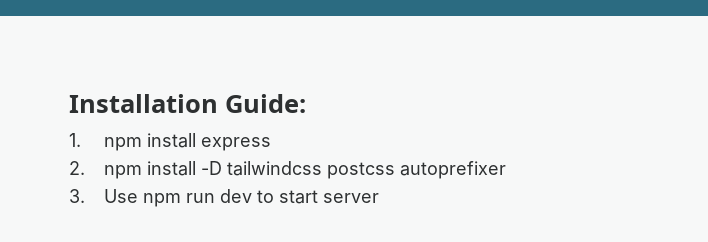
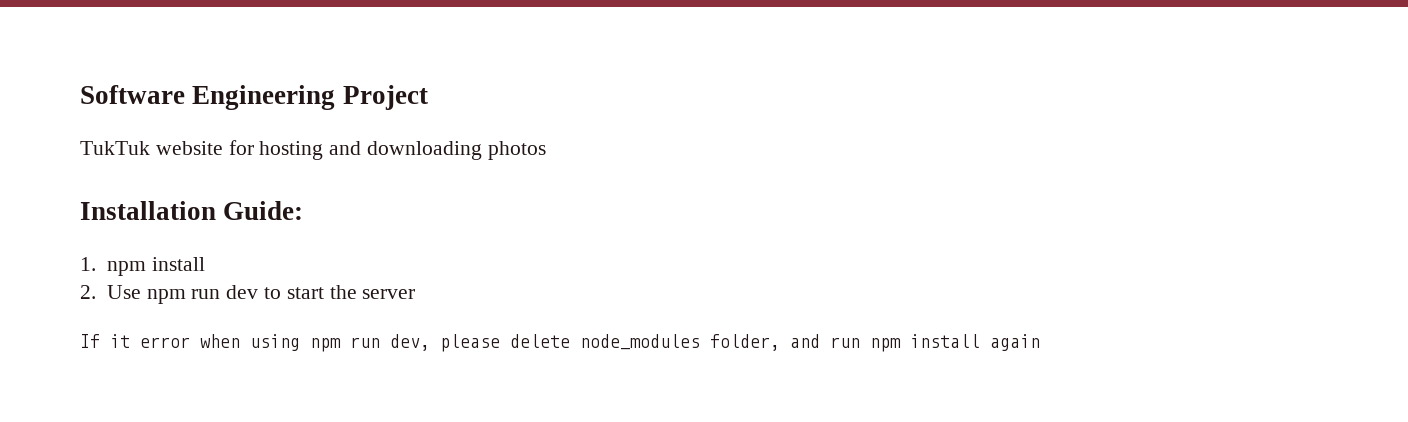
(69, 103) none -> [80,85,428,110] [80,140,546,160] Software Engineering Project // TukTuk website for hosting and downloading photos //
[200,137,271,151] [69,161,506,179] [69,189,85,203] express // 2. npm install -D tailwindcss postcss autoprefixer // 3. -> [80,285,96,299] // 2.
(318, 197) none -> [329,285,357,299] the
(379, 198) none -> [80,334,1040,352] // If it error when using npm run dev, please delete node_modules folder, and run npm install again

